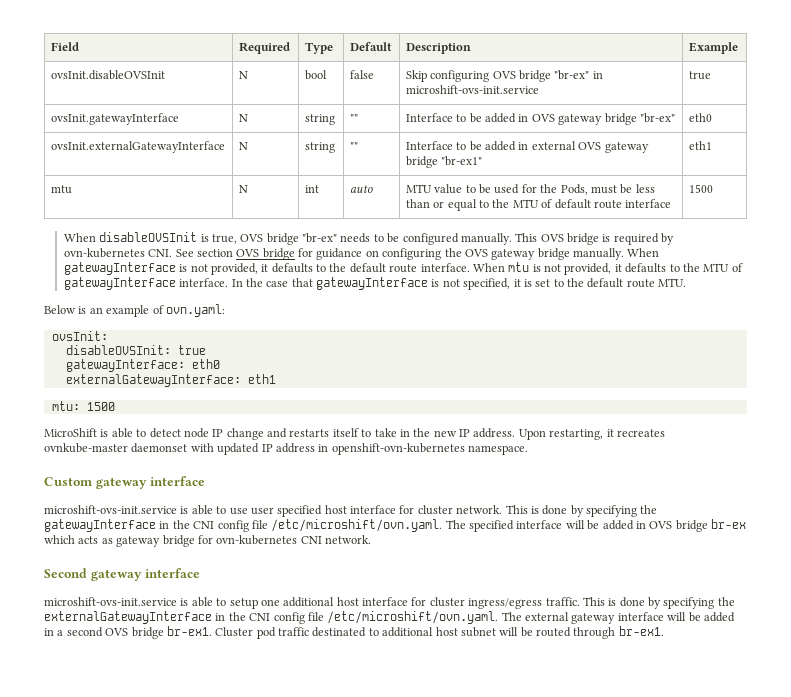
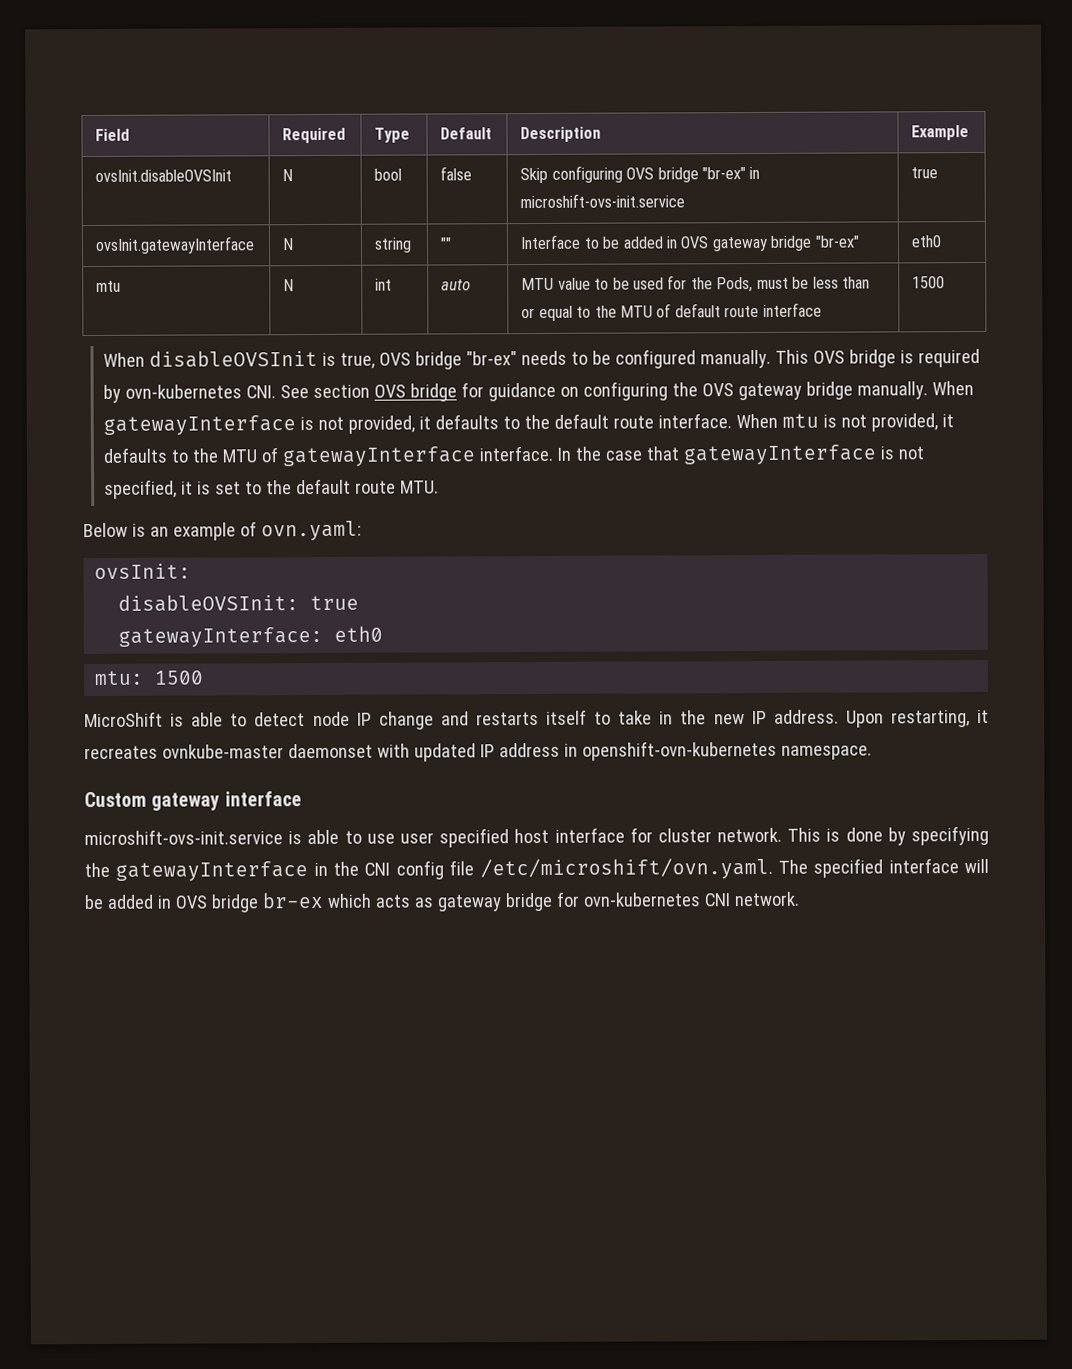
[50,141,225,153] [238,142,248,150] [304,142,335,153] [349,142,358,150] [405,141,649,153] [405,156,483,168] [688,141,712,150] // ovsInit.externalGatewayInterface | N | string | "" | Interface to be added in external OVS gateway bridge "br-ex1" | eth1 -> (943, 241) none
[65,374,276,387] // externalGatewayInterface: eth1 -> (384, 633) none
[44,568,201,581] [44,597,735,609] [44,611,735,624] [44,626,664,639] // Second gateway interface // microshift-ovs-init.service is able to setup one additional host interface for cluster ingress/egress traffic. This is done by specifying the externalGatewayInterface in the CNI config file /etc/microshift/ovn.yaml. The external gateway interface will be added in a second OVS bridge br-ex1. Cluster pod traffic destinated to additional host subnet will be routed through br-ex1. -> (800, 899) none

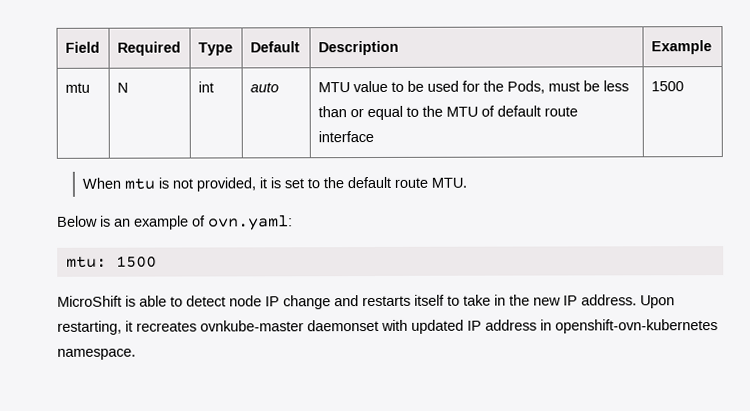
[95,169,233,182] [282,169,294,182] [374,168,403,181] [440,166,473,181] [520,165,761,184] [520,193,686,209] [911,167,939,179] [95,236,256,254] [282,238,295,251] [374,237,413,253] [440,237,453,250] [520,234,860,252] [911,235,943,248] // ovsInit.disableOVSInit | N | bool | false | Skip configuring OVS bridge "br-ex" in microshift-ovs-init.service | true // ovsInit.gatewayInterface | N | string | "" | Interface to be added in OVS gateway bridge "br-ex" | eth0 -> (712, 47) none
[149,348,981,370] [103,381,975,403] [103,413,779,436] disableOVSInit is true, OVS bridge "br-ex" needs to be configured manually. This OVS bridge is required by ovn-kubernetes CNI. See section OVS bridge for guidance on configuring the OVS gateway bridge manually. When gatewayInterface is not provided, it defaults to the default route interface. When -> (122, 183) none
[103,444,925,468] [104,479,194,499] defaults to the MTU of gatewayInterface interface. In the case that gatewayInterface is not specified, it -> (268, 183) none
[94,563,192,580] [118,594,360,612] [118,625,384,648] // ovsInit: // disableOVSInit: true // gatewayInterface: eth0 -> (293, 223) none
[84,791,302,811] [84,825,989,848] [84,857,989,882] [84,891,800,913] // Custom gateway interface // microshift-ovs-init.service is able to use user specified host interface for cluster network. This is done by specifying the gatewayInterface in the CNI config file /etc/microshift/ovn.yaml. The specified interface will be added in OVS bridge br-ex which acts as gateway bridge for ovn-kubernetes CNI network. -> (136, 354) none

